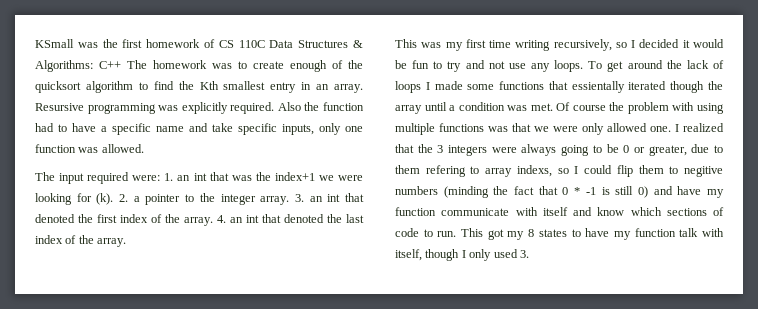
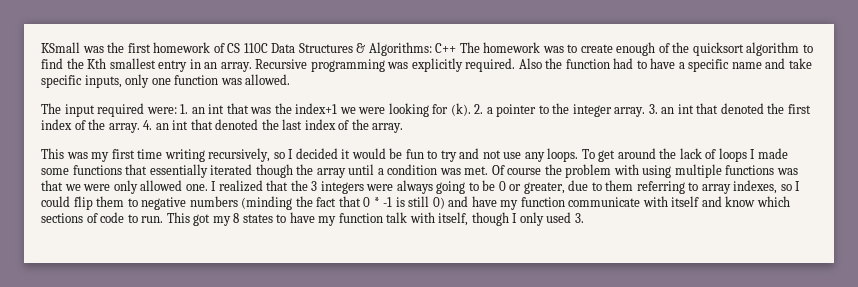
[35,103,84,111] Resursive -> [255,59,308,69] Recursive
[571,81,625,93] essientally -> [149,164,208,178] essentially
[425,165,466,177] refering -> [636,181,685,194] referring
[516,165,552,177] indexs, -> [733,180,778,194] indexes,
[684,166,723,177] negitive -> [141,197,187,210] negative

